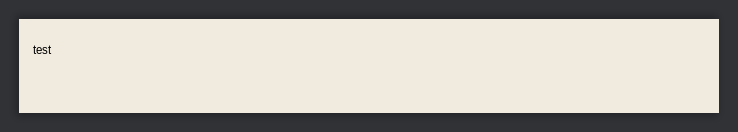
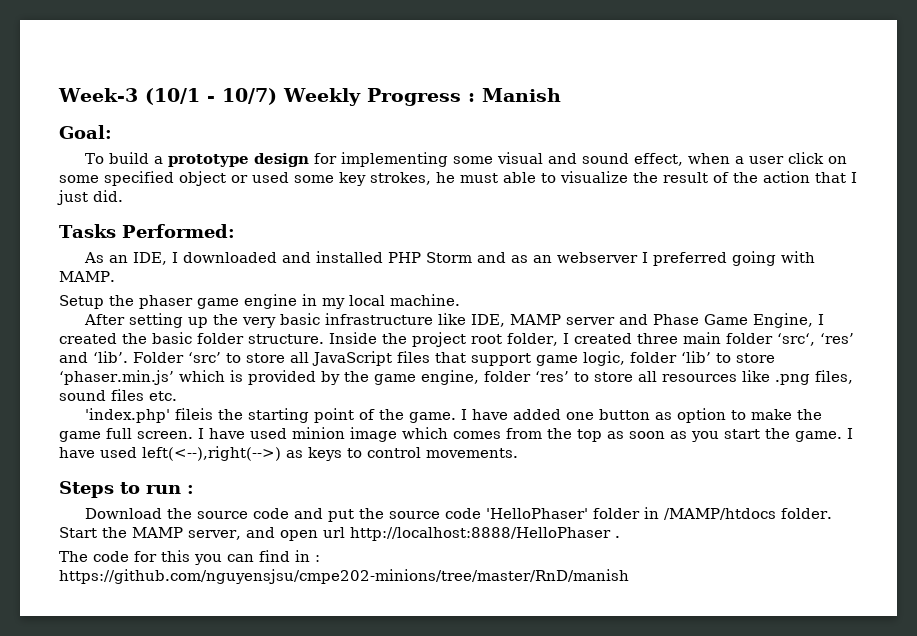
[33,45,52,54] test -> [58,88,561,106] [59,125,112,139] [85,152,848,167] [59,171,857,186] [57,190,123,205] [59,224,235,238] [84,251,816,266] [59,271,115,282] [59,294,460,309] [84,313,825,328] [59,332,854,347] [59,351,775,366] [59,370,853,385] [59,389,177,401] [85,408,823,423] [59,427,853,442] [59,446,518,461] [59,481,194,498] [85,507,833,522] [59,527,620,541] [59,550,320,565] [59,569,629,584] Week-3 (10/1 - 10/7) Weekly Progress : Manish // Goal: // To build a prototype design for implementing some visual and sound effect, when a user click on some specified object or used some key strokes, he must able to visualize the result of the action that I just did. // Tasks Performed: // As an IDE, I downloaded and installed PHP Storm and as an webserver I preferred going with MAMP. // Setup the phaser game engine in my local machine. // After setting up the very basic infrastructure like IDE, MAMP server and Phase Game Engine, I created the basic folder structure. Inside the project root folder, I created three main folder ‘src‘, ‘res’ and ‘lib’. Folder ‘src’ to store all JavaScript files that support game logic, folder ‘lib’ to store ‘phaser.min.js’ which is provided by the game engine, folder ‘res’ to store all resources like .png files, sound files etc. // 'index.php' fileis the starting point of the game. I have added one button as option to make the game full screen. I have used minion image which comes from the top as soon as you start the game. I have used left(<--),right(-->) as keys to control movements. // Steps to run : // Download the source code and put the source code 'HelloPhaser' folder in /MAMP/htdocs folder. Start the MAMP server, and open url http://localhost:8888/HelloPhaser . // The code for this you can find in : https://github.com/nguyensjsu/cmpe202-minions/tree/master/RnD/manish

